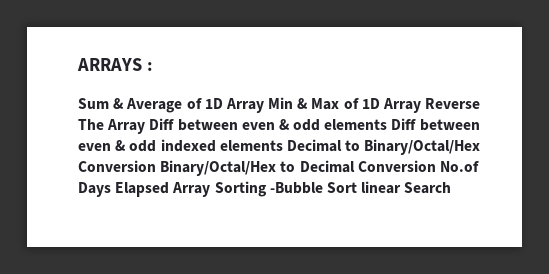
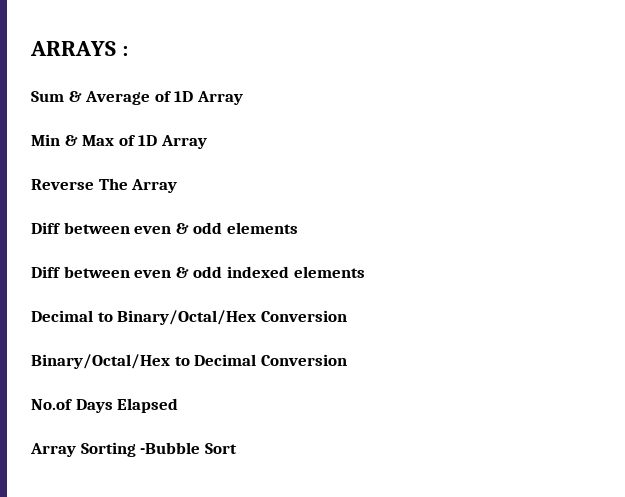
(264, 105) none -> (243, 98) //
(422, 105) none -> (207, 142) //
(146, 126) none -> (178, 186) //
(388, 124) none -> (298, 228) //
(283, 145) none -> (365, 272) //
(156, 166) none -> (347, 316) //
(436, 166) none -> (347, 360) //
(170, 189) none -> (179, 405) //
[361,181,452,194] linear Search -> (237, 448) none

